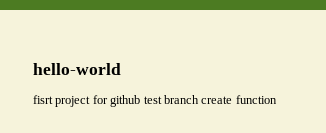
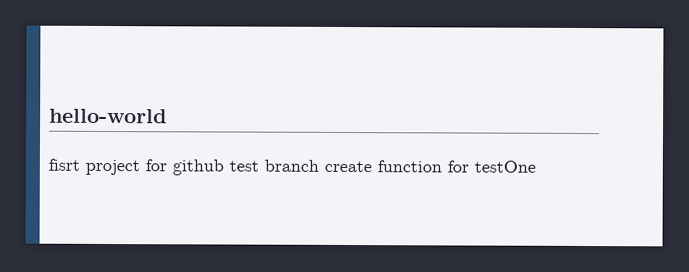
(277, 99) none -> [447,160,536,173] for testOne

